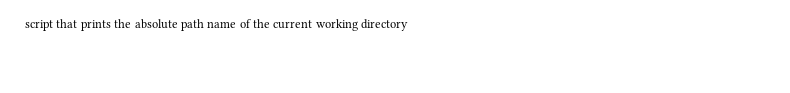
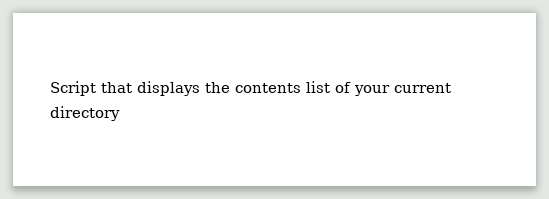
[25,19,358,31] script that prints the absolute path name of the current working -> [50,81,451,96] Script that displays the contents list of your current

